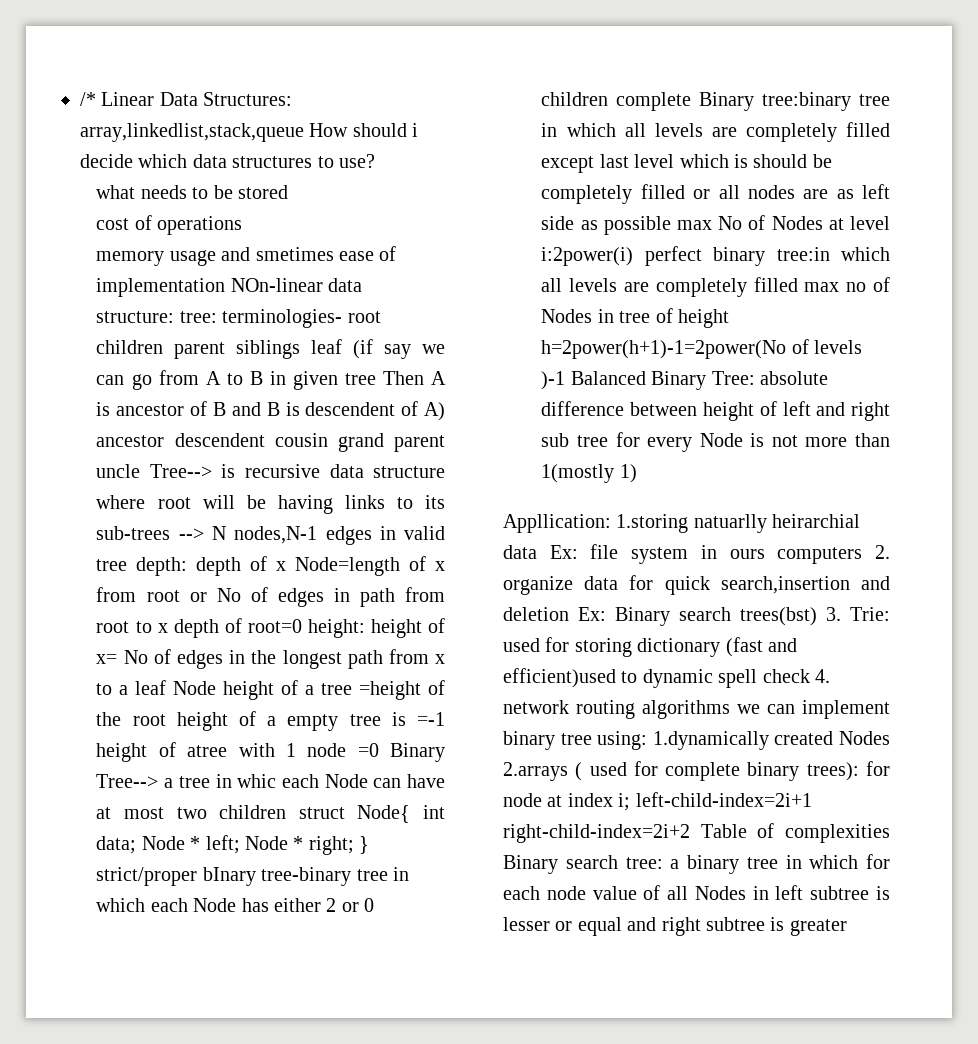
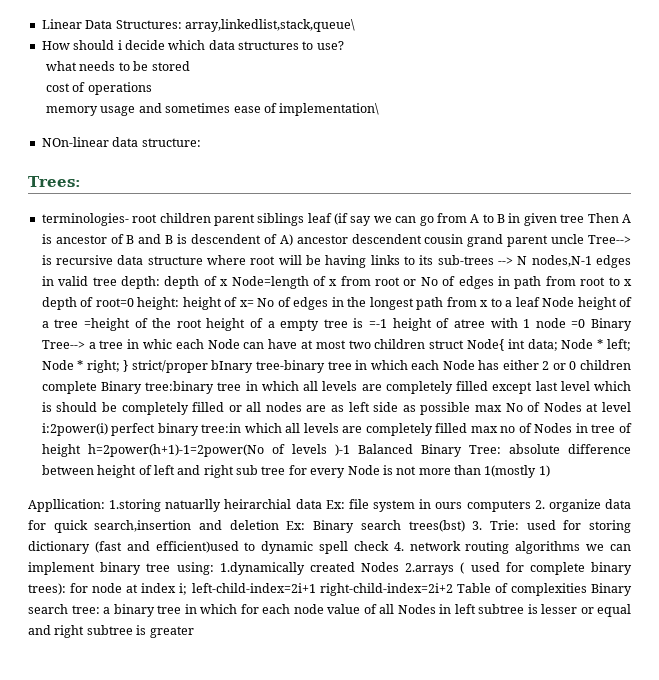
[80,92,96,106] /* -> (41, 24) none
[80,123,304,142] array,linkedlist,stack,queue -> [184,19,355,32] array,linkedlist,stack,queue\ //
[255,247,334,261] smetimes -> [165,103,231,113] sometimes
[96,278,226,297] implementation -> [279,103,380,116] implementation\ //
[179,311,217,323] tree: -> [28,176,81,187] // Trees: //

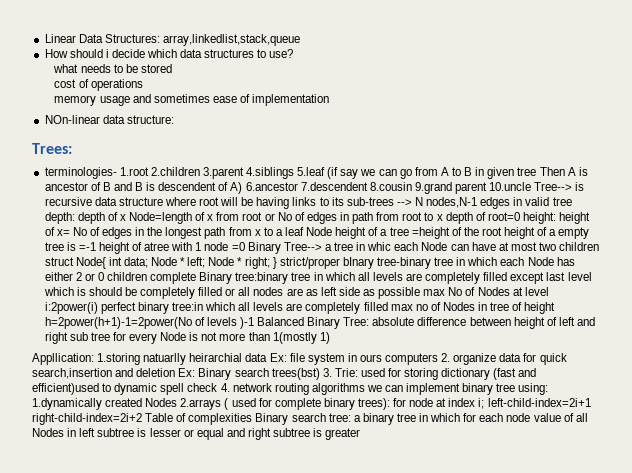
[184,19,355,32] array,linkedlist,stack,queue\ -> [162,34,300,46] array,linkedlist,stack,queue
[279,103,380,116] implementation\ -> [252,94,330,106] implementation
[132,213,332,226] root children parent siblings leaf -> [119,167,326,179] 1.root 2.children 3.parent 4.siblings 5.leaf
[296,234,585,247] ancestor descendent cousin grand parent uncle -> [245,182,532,194] 6.ancestor 7.descendent 8.cousin 9.grand parent 10.uncle

